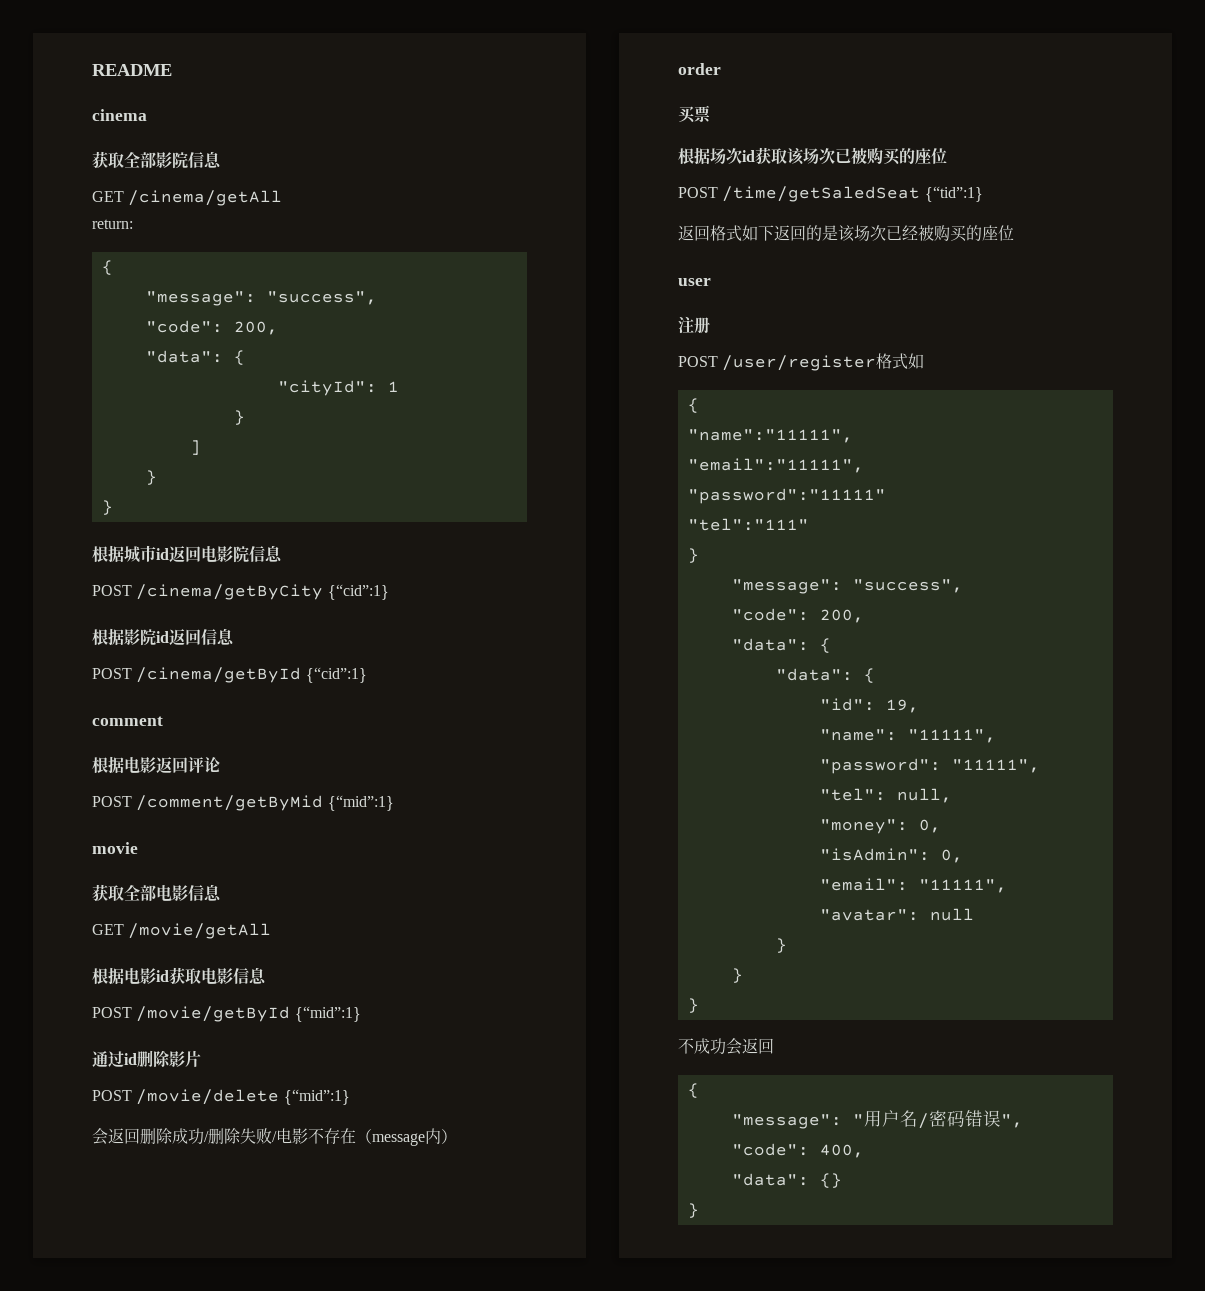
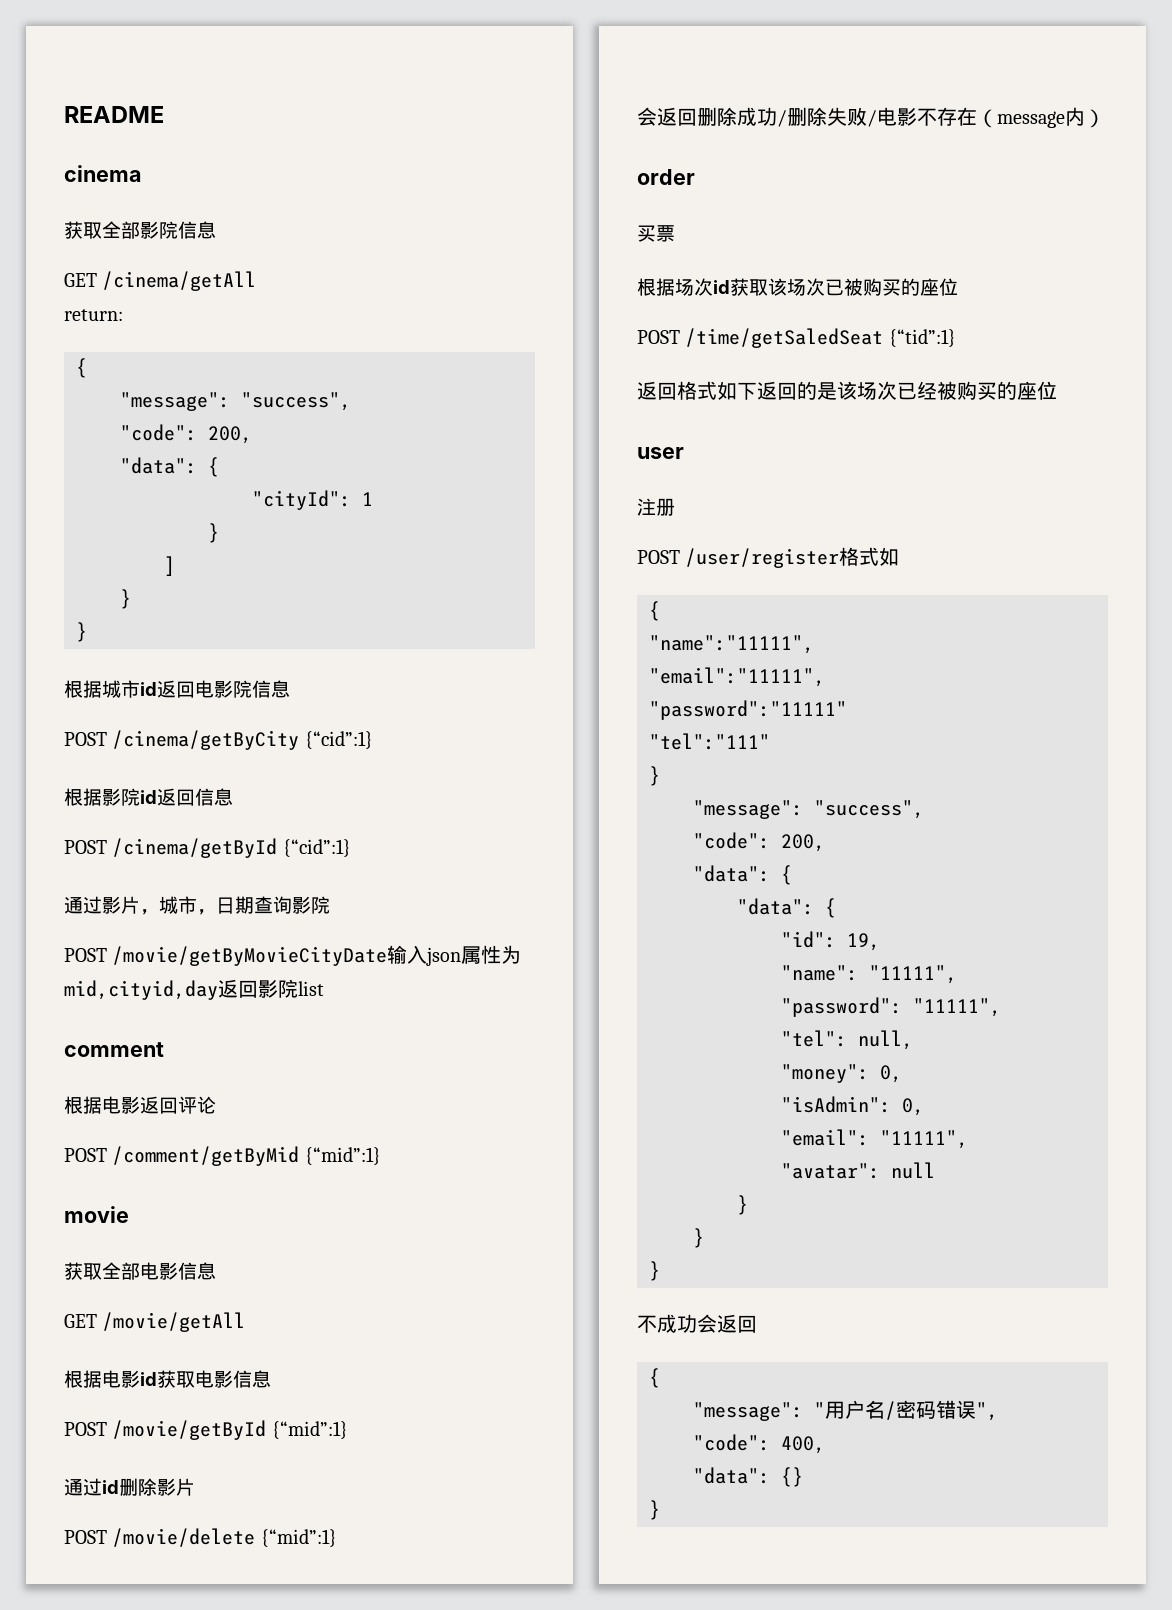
(367, 675) none -> [64,896,330,915] [64,945,522,966] [64,979,324,1000] // 通过影片，城市，日期查询影院 // POST /movie/getByMovieCityDate输入json属性为mid,cityid,day返回影院list

